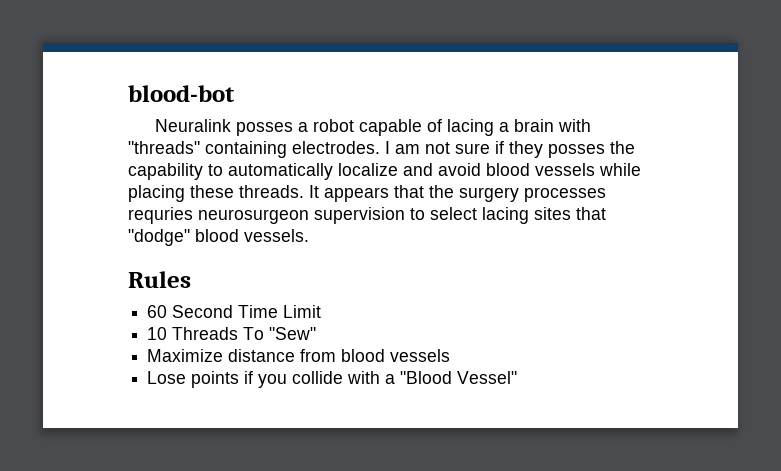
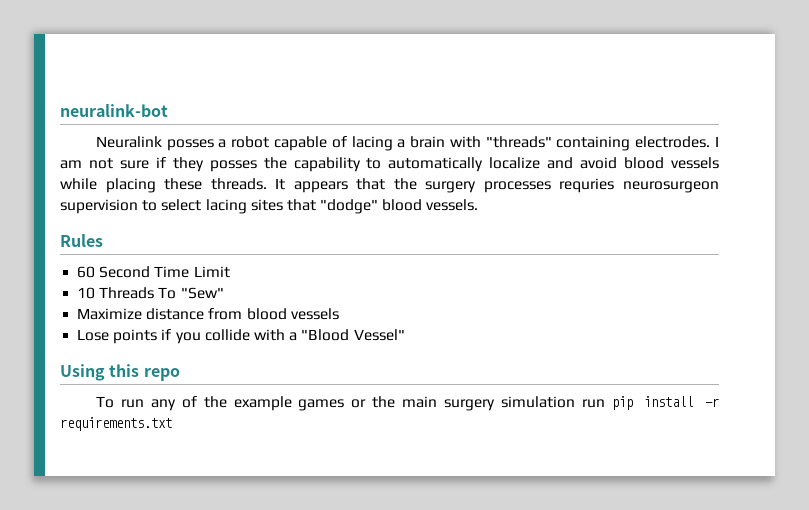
[128,85,235,102] blood-bot -> [60,104,168,117] neuralink-bot
(518, 377) none -> [60,364,180,381] [95,396,719,411] [60,417,172,431] // Using this repo // To run any of the example games or the main surgery simulation run pip install -r requirements.txt

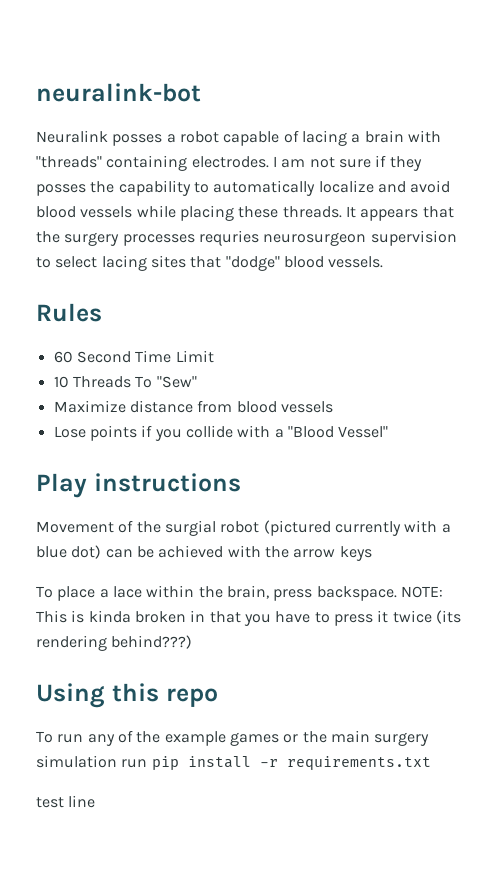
(405, 335) none -> [36,473,241,498] [36,520,451,536] [36,545,372,561] [36,585,443,601] [36,610,461,626] [36,635,193,651] // Play instructions // Movement of the surgial robot (pictured currently with a blue dot) can be achieved with the arrow keys // To place a lace within the brain, press backspace. NOTE: This is kinda broken in that you have to press it twice (its rendering behind???)
(172, 424) none -> [36,795,96,808] // test line

